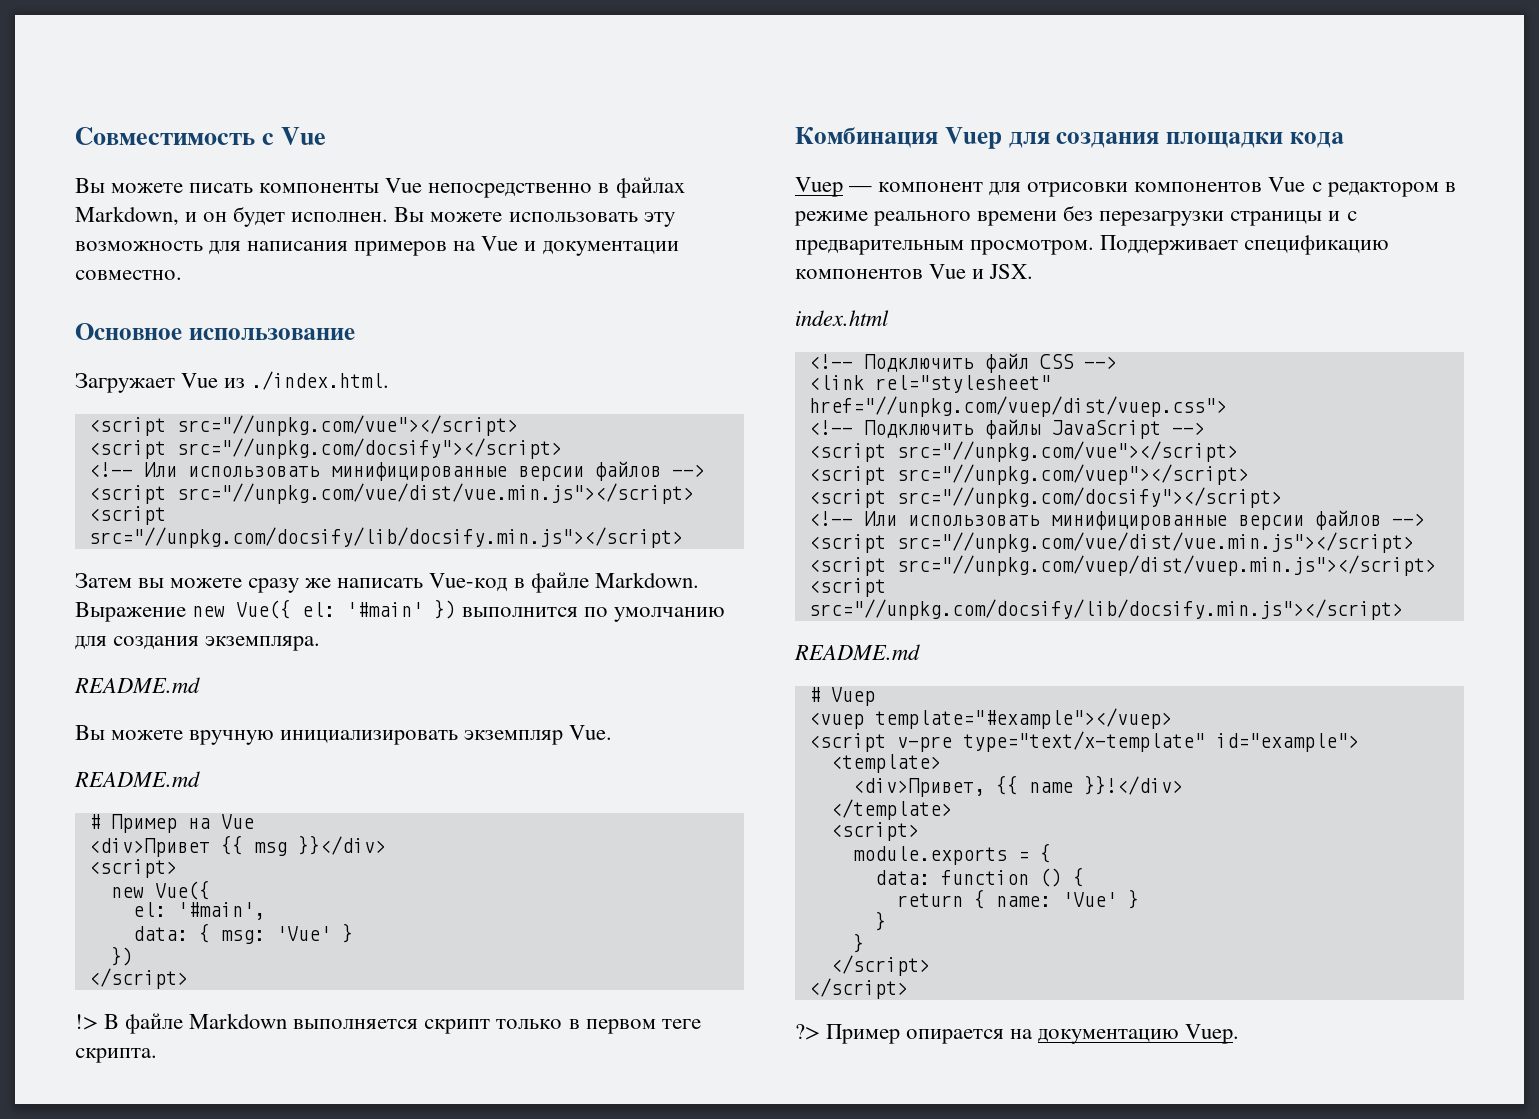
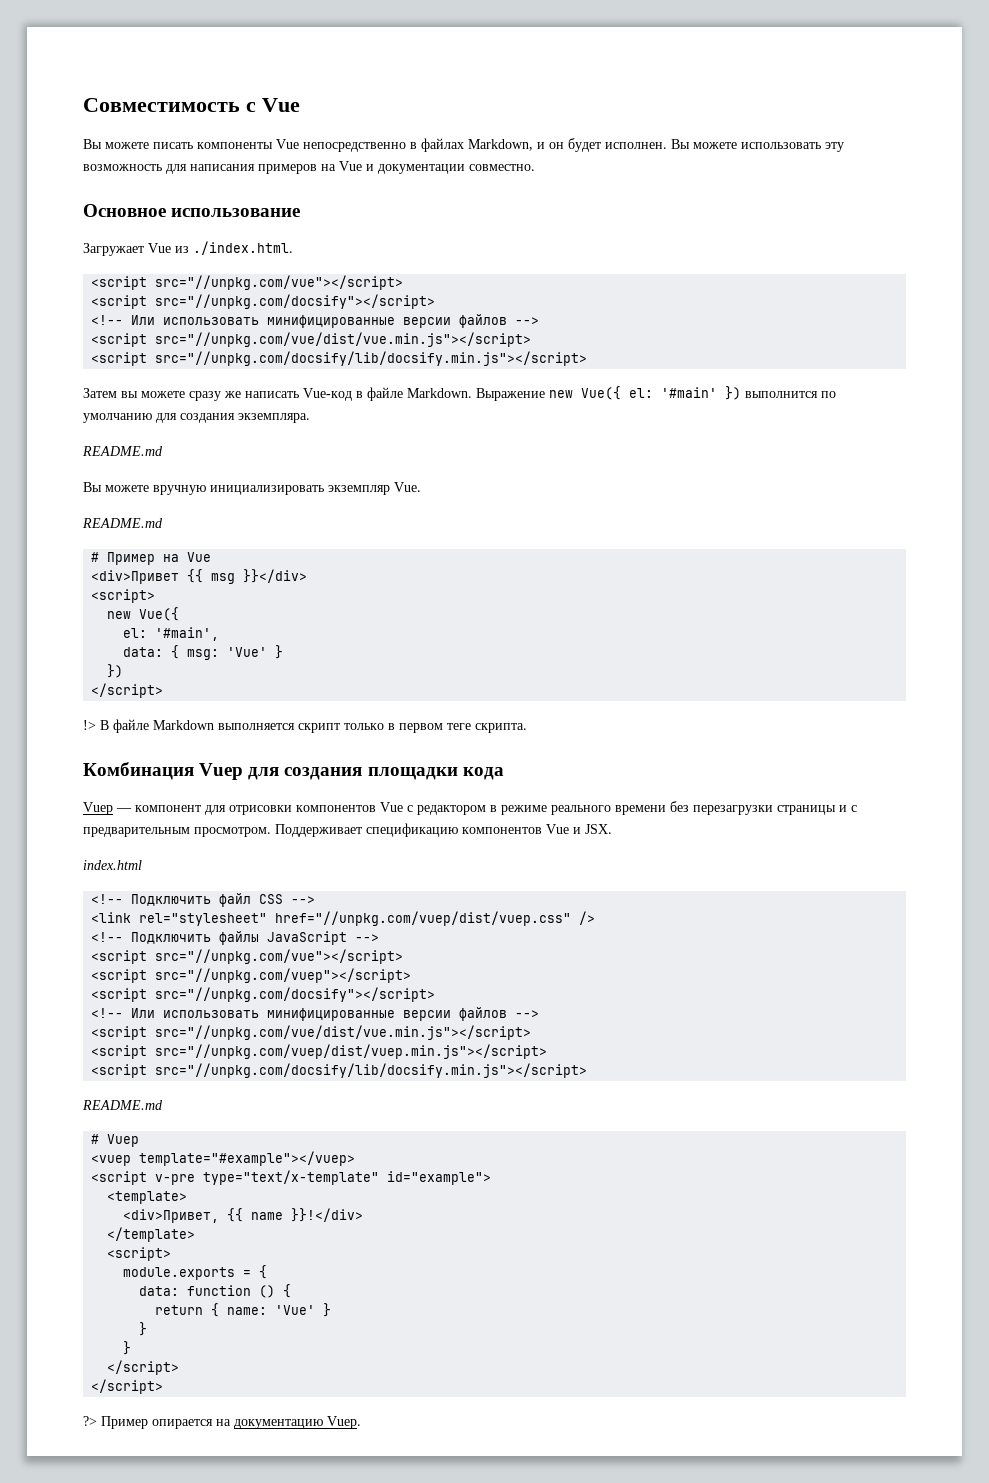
[808,396,1227,417] href="//unpkg.com/vuep/dist/vuep.css"> -> [275,911,596,926] href="//unpkg.com/vuep/dist/vuep.css" />

